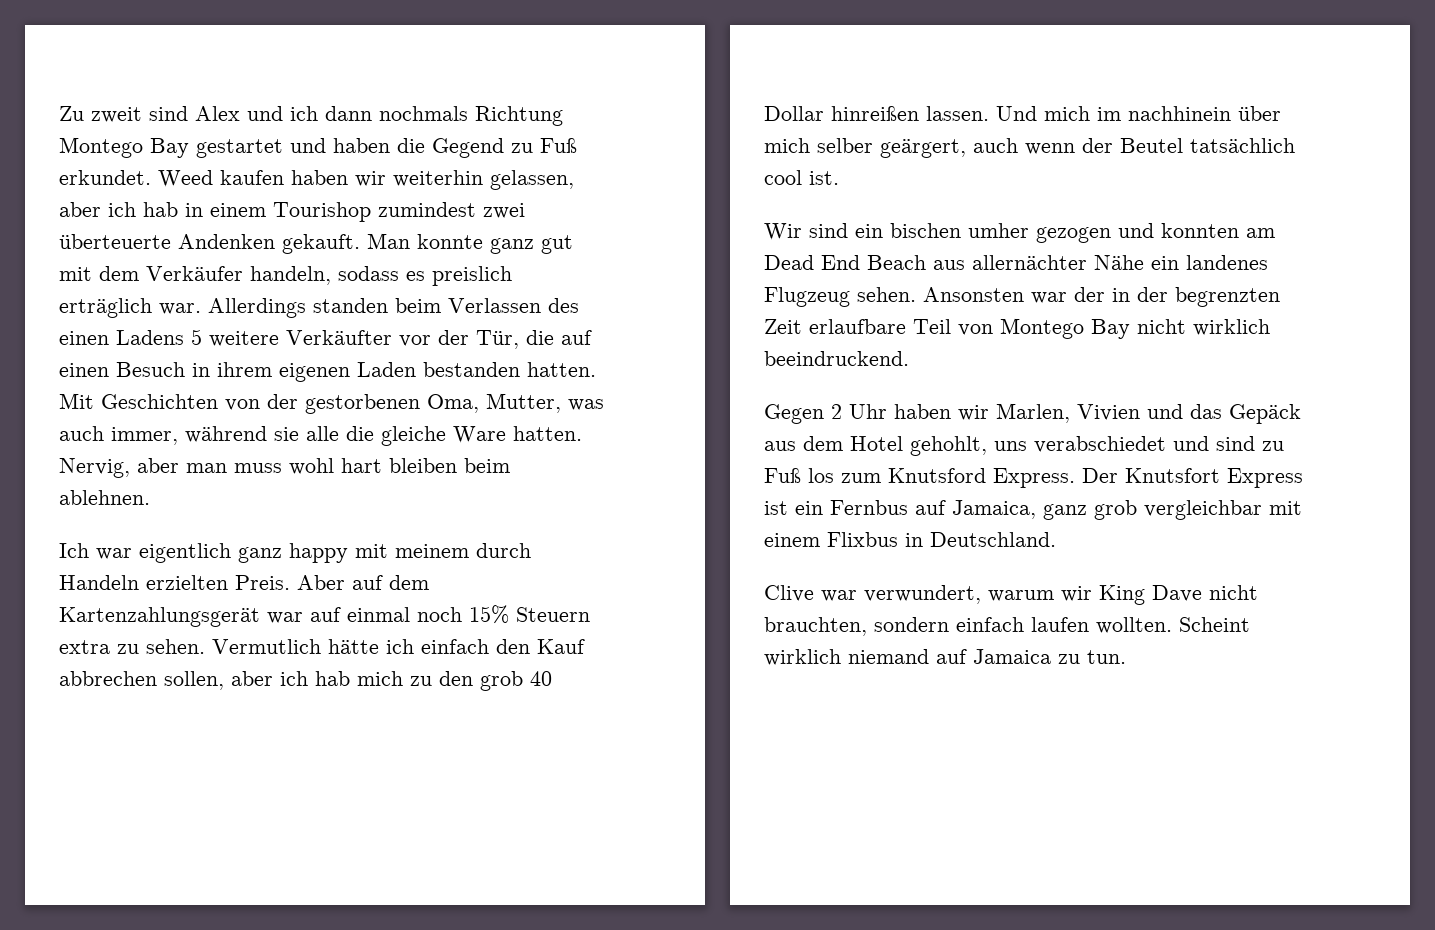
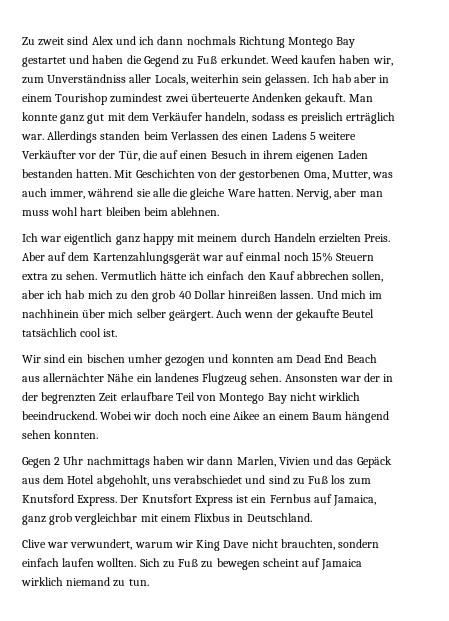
[355,170,574,190] [59,202,178,217] wir weiterhin gelassen, aber ich hab -> [372,56,393,66] [22,74,377,86] wir, zum Unverständniss aller Locals, weiterhin sein gelassen. Ich hab aber
[880,138,1018,158] geärgert, auch -> [168,309,243,321] geärgert. Auch
(1113, 145) none -> [295,309,340,321] gekaufte
(909, 358) none -> [100,411,390,423] [22,430,99,439] Wobei wir doch noch eine Aikee an einem Baum hängend sehen konnten.
[894,404,989,421] haben wir -> [86,456,234,468] nachmittags haben wir dann
[910,436,987,456] gehohlt, -> [96,475,149,487] abgehohlt,
[1179,617,1250,632] [764,649,1051,666] Scheint wirklich niemand auf Jamaica -> [139,558,363,570] [21,577,111,586] Sich zu Fuß zu bewegen scheint auf Jamaica wirklich niemand

